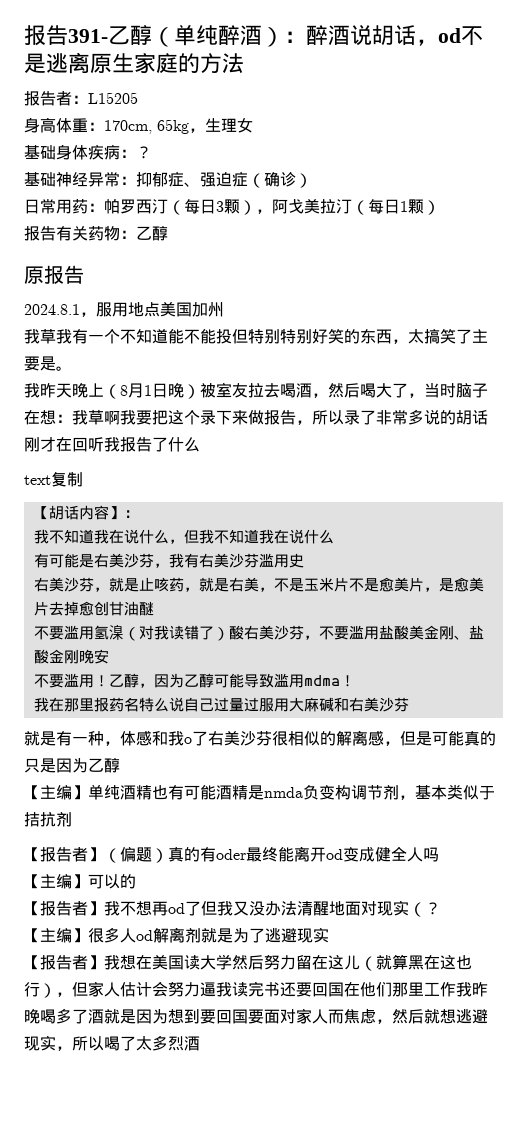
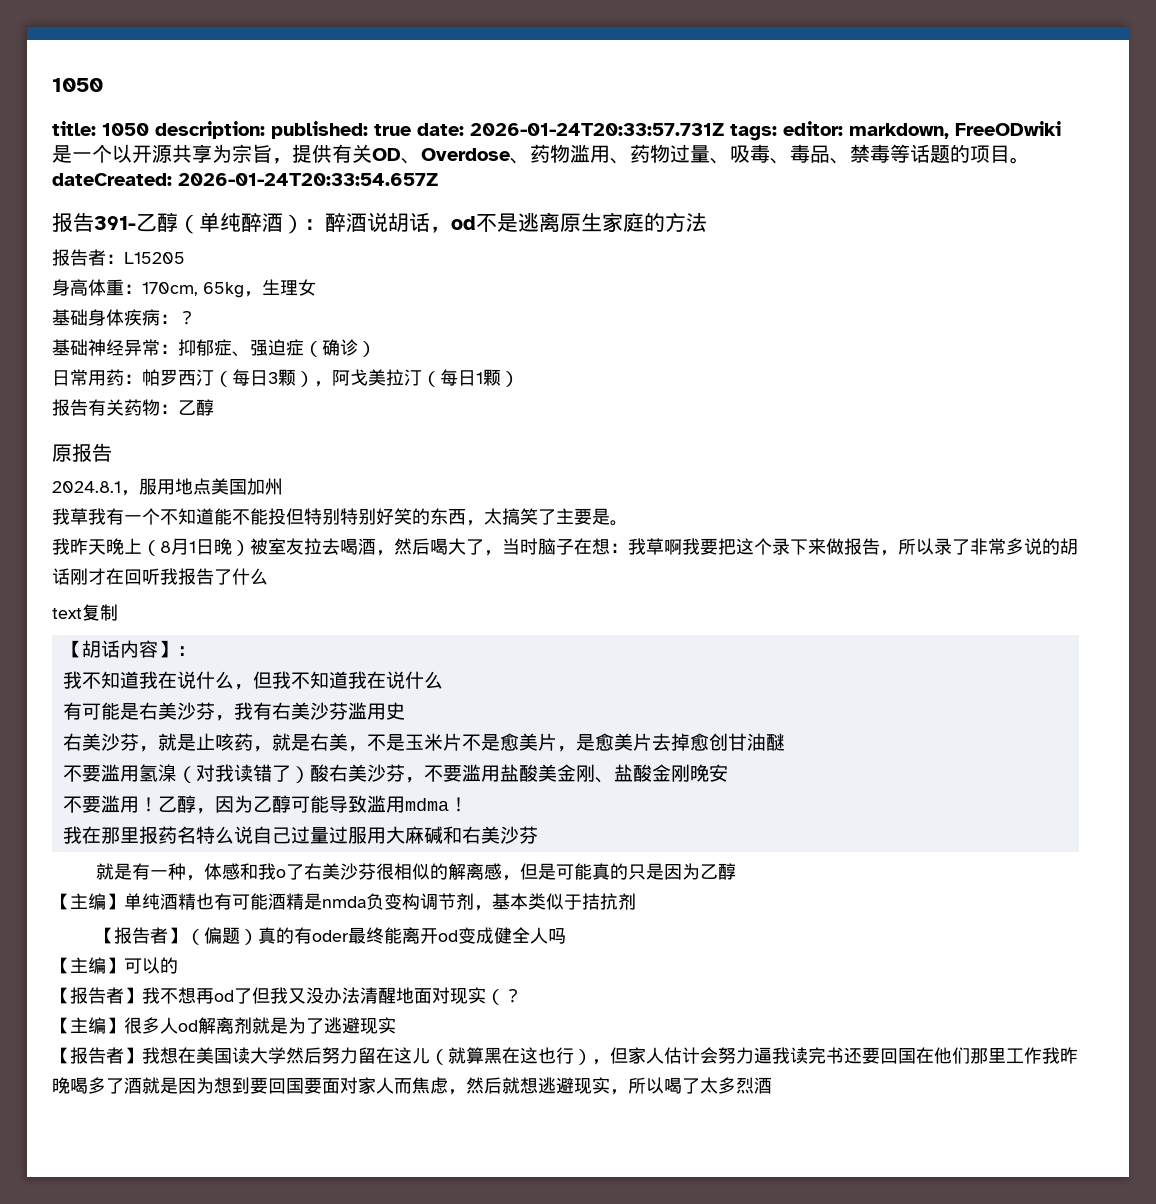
(24, 35) none -> [52,78,103,92] [52,121,1061,141] [52,144,1030,164] [52,173,438,186] 1050 // title: 1050 description: published: true date: 2026-01-24T20:33:57.731Z tags: editor: markdown, FreeODwiki是一个以开源共享为宗旨，提供有关OD、Overdose、药物滥用、药物过量、吸毒、毒品、禁毒等话题的项目。dateCreated: 2026-01-24T20:33:54.657Z //

